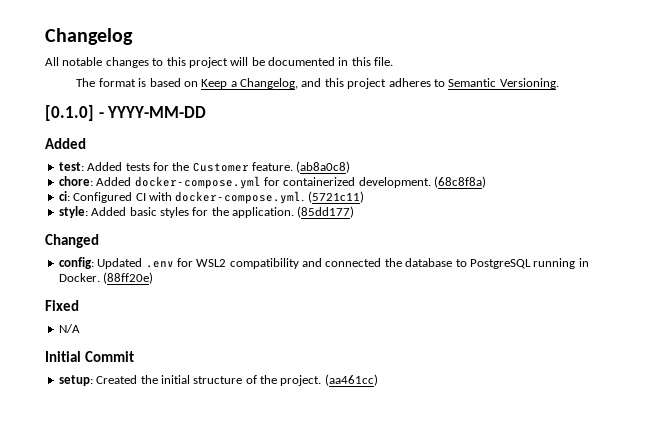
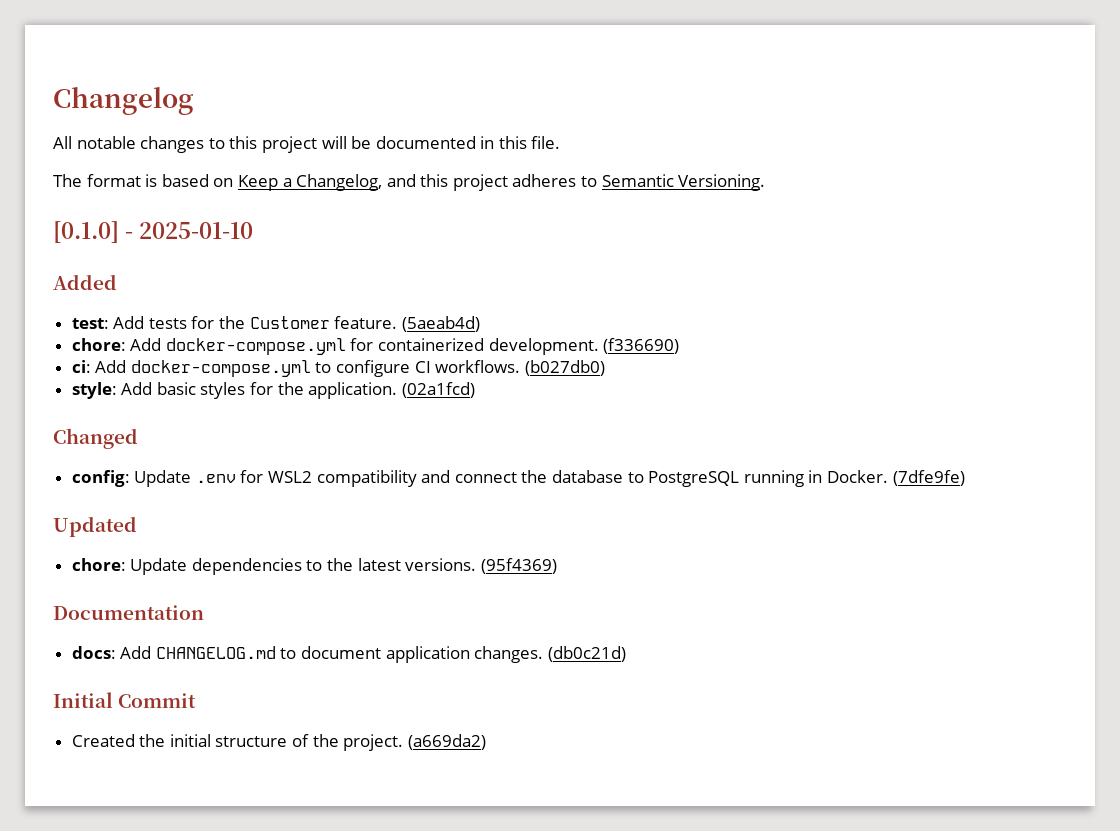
[107,106,207,118] YYYY-MM-DD -> [139,222,253,239] 2025-01-10
[87,162,123,171] Added -> [113,316,145,329] Add
[296,161,351,173] [58,176,132,186] (ab8a0c8) // chore: Added -> [401,316,480,332] [71,338,162,351] (5aeab4d) // chore: Add
[434,176,486,188] (68c8f8a) -> [603,338,680,354] (f336690)
[73,191,364,204] Configured CI with docker-compose.yml. (5721c11) -> [95,360,605,377] Add docker-compose.yml to configure CI workflows. (b027db0)
[91,207,127,216] Added -> [121,382,153,395] Add
[297,206,355,218] (85dd177) -> [401,382,475,398] (02a1fcd)
[97,258,143,269] Updated -> [134,470,192,487] Update
[325,258,382,267] connected -> [454,472,517,483] connect
[103,272,154,284] [45,300,79,311] [58,324,80,333] (88ff20e) // Fixed // N/A -> [892,470,965,486] [53,516,137,537] [71,558,557,575] [53,605,204,620] [71,646,626,663] (7dfe9fe) // Updated // chore: Update dependencies to the latest versions. (95f4369) // Documentation // docs: Add CHANGELOG.md to document application changes. (db0c21d)
[58,375,93,386] setup: -> (197, 700) none
[324,374,378,386] (aa461cc) -> [407,734,486,750] (a669da2)

